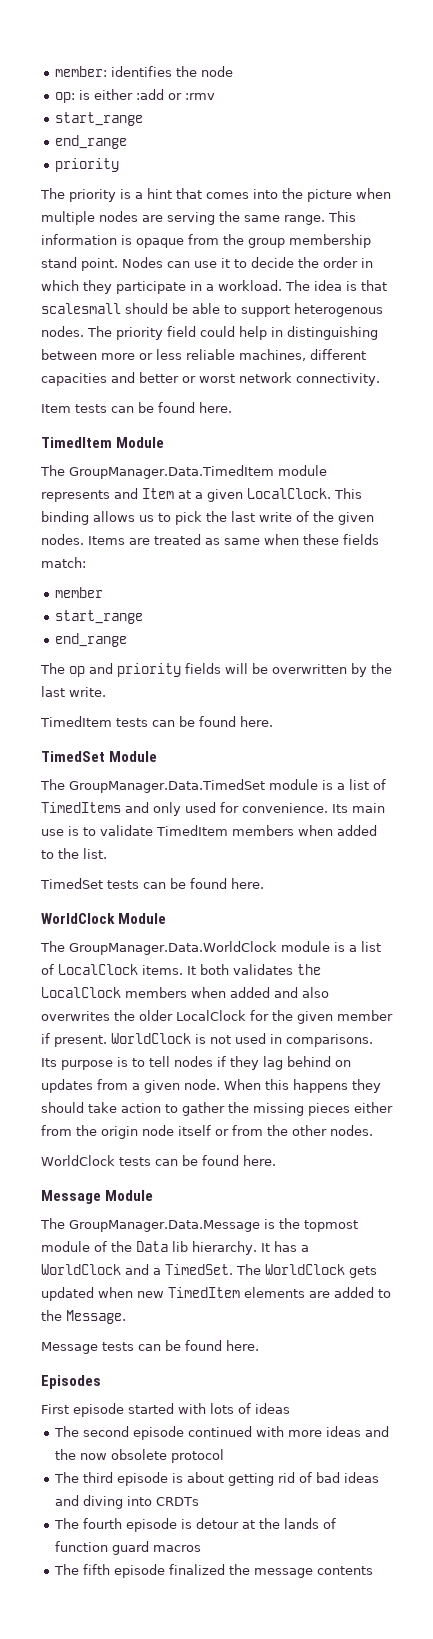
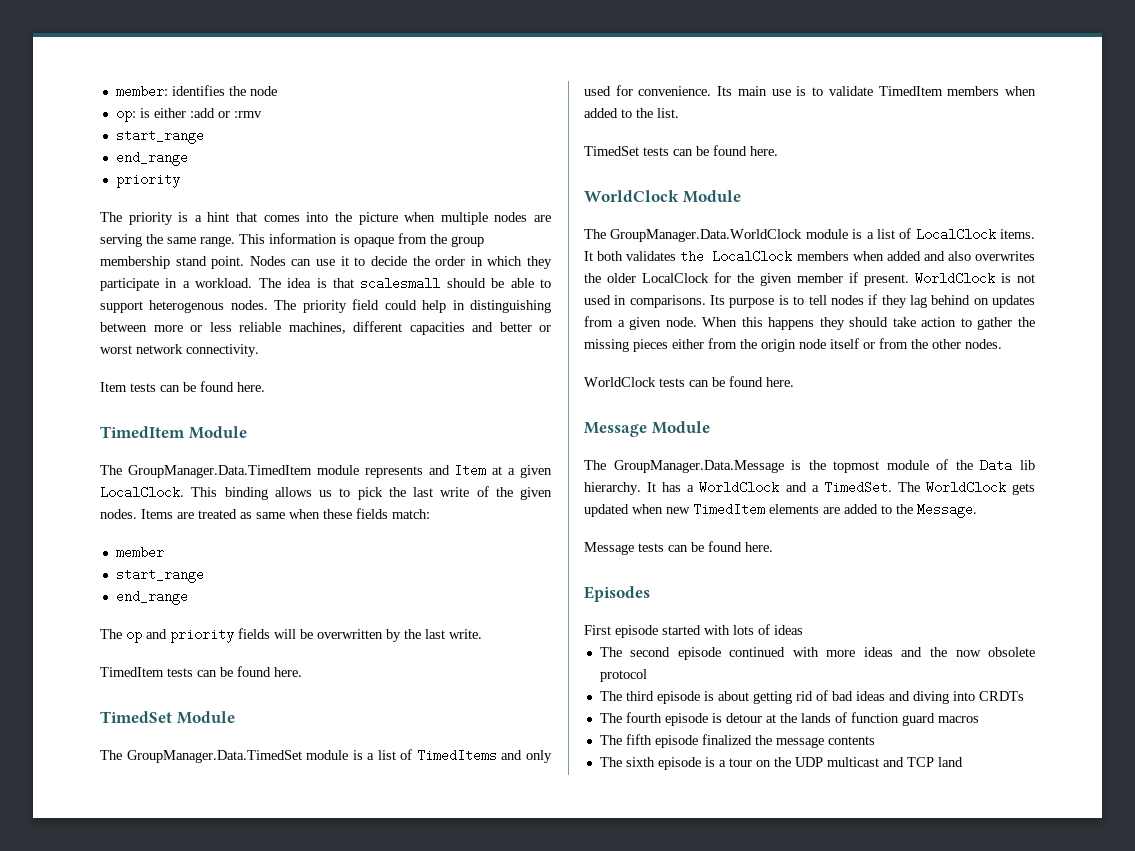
(374, 1570) none -> [599,757,963,770] // The sixth episode is a tour on the UDP multicast and TCP land

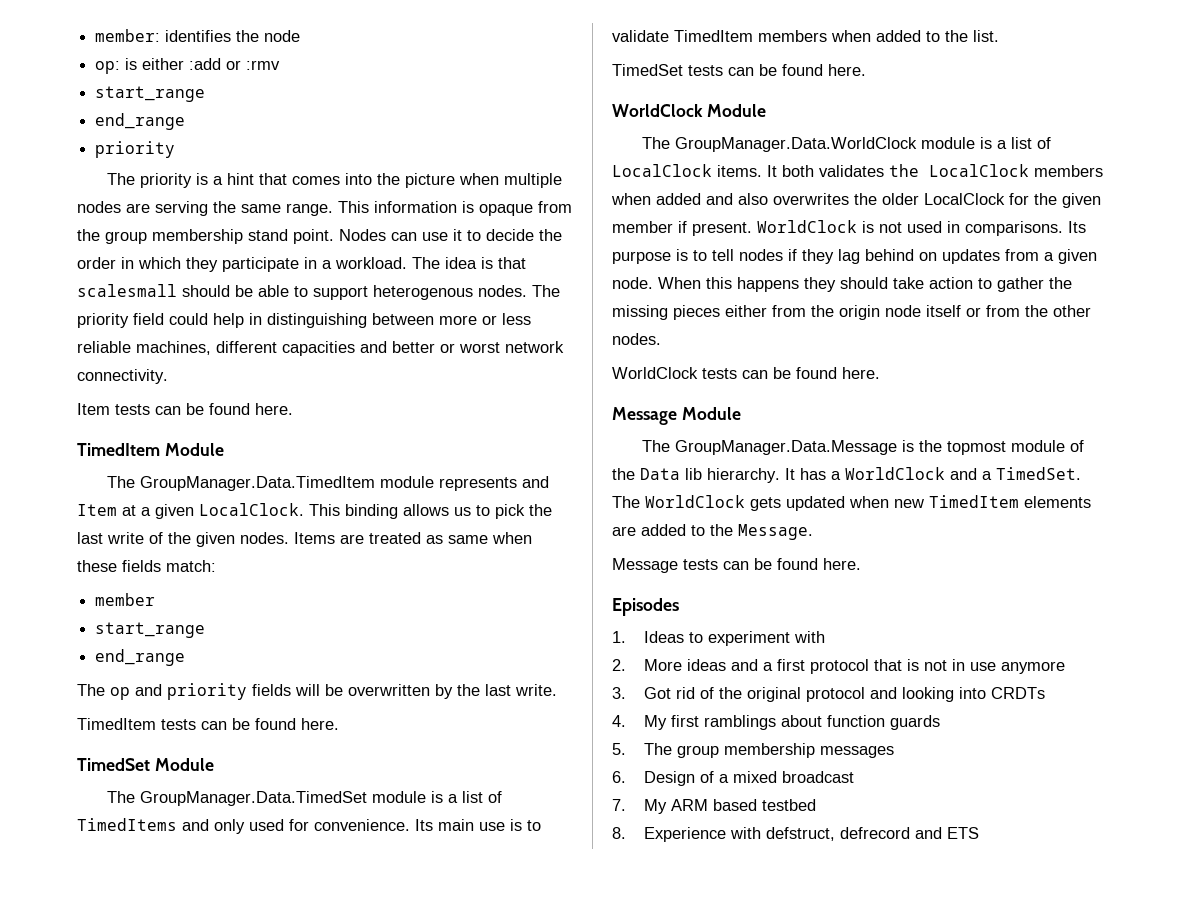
[584,624,803,638] [599,647,1035,660] [599,669,647,682] [599,690,1024,704] [599,712,979,726] [599,734,875,748] [599,757,963,770] First episode started with lots of ideas // The second episode continued with more ideas and the now obsolete protocol // The third episode is about getting rid of bad ideas and diving into CRDTs // The fourth episode is detour at the lands of function guard macros // The fifth episode finalized the message contents // The sixth episode is a tour on the UDP multicast and TCP land -> [612,631,825,646] [612,659,1065,674] [612,687,1045,702] [612,715,940,730] [612,743,894,758] [612,771,854,786] [612,799,816,814] [612,827,979,842] 1. Ideas to experiment with // 2. More ideas and a first protocol that is not in use anymore // 3. Got rid of the original protocol and looking into CRDTs // 4. My first ramblings about function guards // 5. The group membership messages // 6. Design of a mixed broadcast // 7. My ARM based testbed // 8. Experience with defstruct, defrecord and ETS

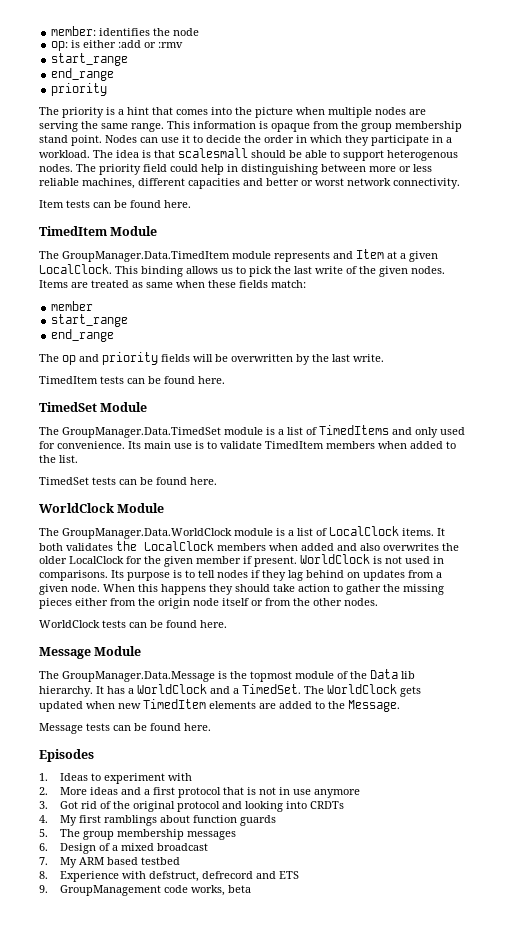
(979, 833) none -> [39,885,251,896] // 9. GroupManagement code works, beta

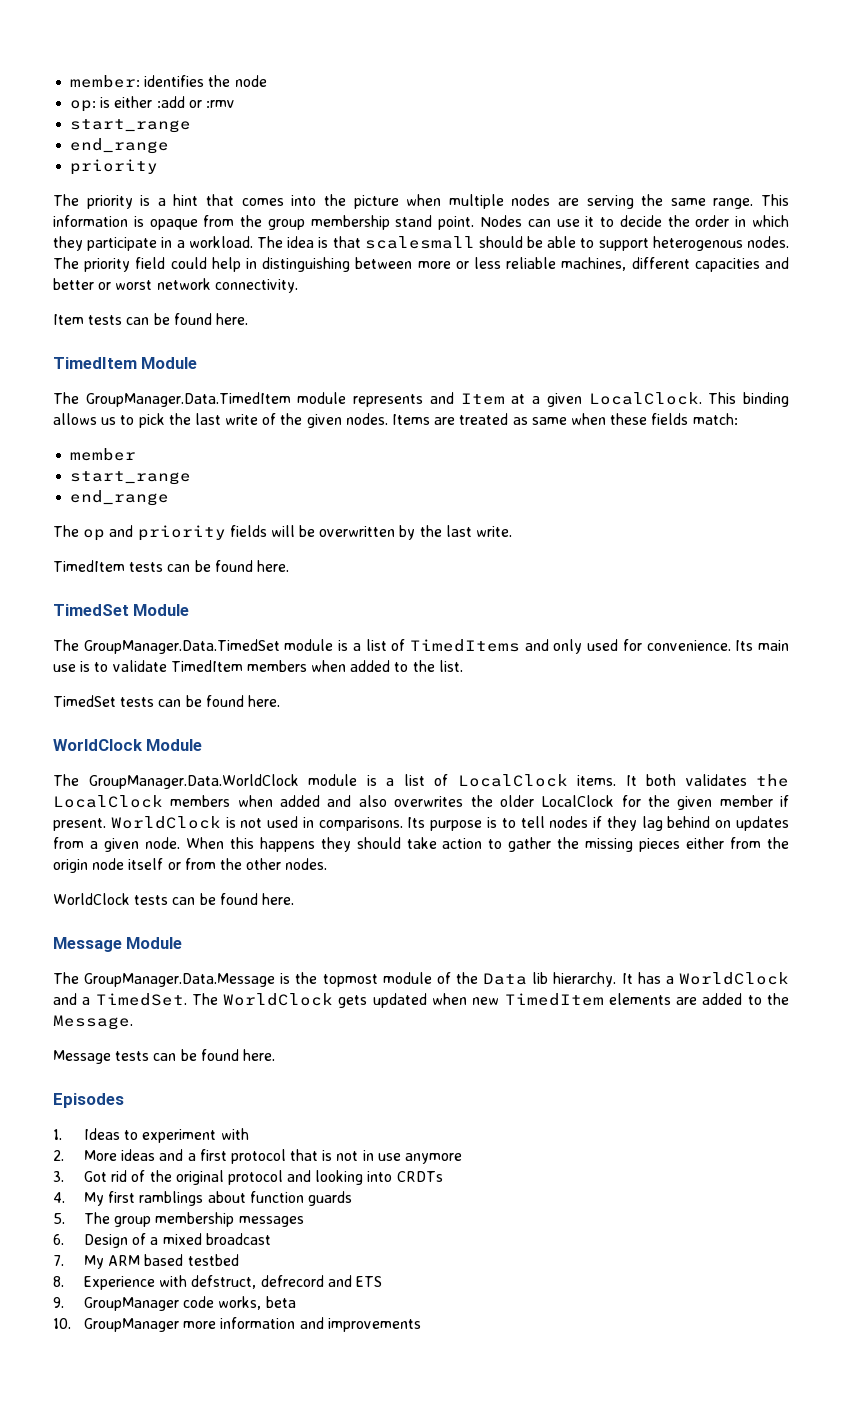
[59,885,161,896] GroupManagement -> [83,1297,179,1311] GroupManager
(251, 889) none -> [53,1317,421,1332] // 10. GroupManager more information and improvements

